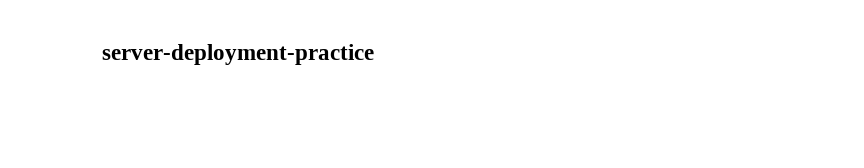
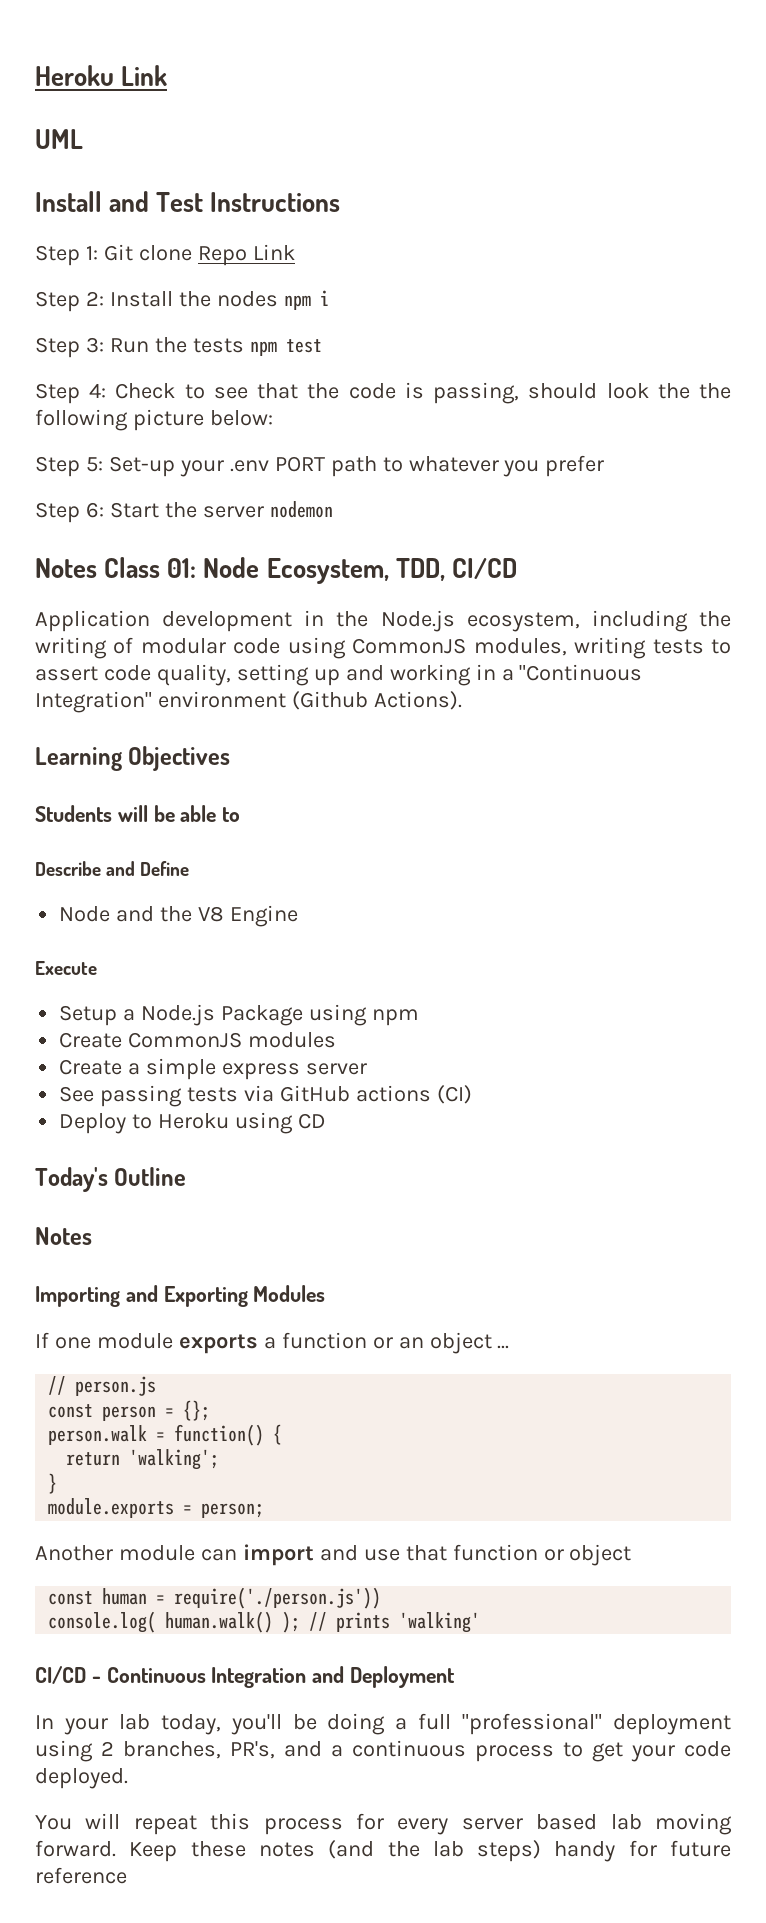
[102,44,374,65] server-deployment-practice -> [35,65,168,86] [35,129,83,149] [35,191,341,212] [35,244,295,266] [35,290,329,312] [35,337,322,358] [35,382,732,404] [35,409,273,431] [35,455,605,477] [35,501,333,523] [35,557,517,584] [35,610,731,632] [35,637,731,659] [35,664,643,686] [35,691,462,713] [35,746,231,771] [35,805,241,822] [35,861,190,876] [59,905,298,927] [35,961,97,975] [59,1004,419,1026] [59,1032,337,1048] [59,1058,367,1080] [59,1085,472,1107] [59,1112,326,1134] [35,1167,187,1192] [35,1227,92,1245] [35,1285,326,1307] [35,1332,510,1354] [48,1376,157,1396] [48,1400,211,1421] [48,1424,283,1446] [66,1449,220,1470] [48,1473,58,1494] [48,1498,265,1518] [35,1544,632,1566] [48,1587,382,1609] [48,1611,481,1633] [35,1666,456,1688] [35,1713,731,1735] [35,1740,731,1762] [35,1768,128,1789] [35,1813,732,1835] [35,1840,731,1862] [35,1867,127,1884] Heroku Link // UML // Install and Test Instructions // Step 1: Git clone Repo Link // Step 2: Install the nodes npm i // Step 3: Run the tests npm test // Step 4: Check to see that the code is passing, should look the the following picture below: // Step 5: Set-up your .env PORT path to whatever you prefer // Step 6: Start the server nodemon // Notes Class 01: Node Ecosystem, TDD, CI/CD // Application development in the Node.js ecosystem, including the writing of modular code using CommonJS modules, writing tests to assert code quality, setting up and working in a "Continuous Integration" environment (Github Actions). // Learning Objectives // Students will be able to // Describe and Define // Node and the V8 Engine // Execute // Setup a Node.js Package using npm // Create CommonJS modules // Create a simple express server // See passing tests via GitHub actions (CI) // Deploy to Heroku using CD // Today's Outline // Notes // Importing and Exporting Modules // If one module exports a function or an object ... // // person.js // const person = {}; // person.walk = function() { // return 'walking'; // } // module.exports = person; // Another module can import and use that function or object // const human = require('./person.js')) // console.log( human.walk() ); // prints 'walking' // CI/CD - Continuous Integration and Deployment // In your lab today, you'll be doing a full "professional" deployment using 2 branches, PR's, and a continuous process to get your code deployed. // You will repeat this process for every server based lab moving forward. Keep these notes (and the lab steps) handy for future reference

